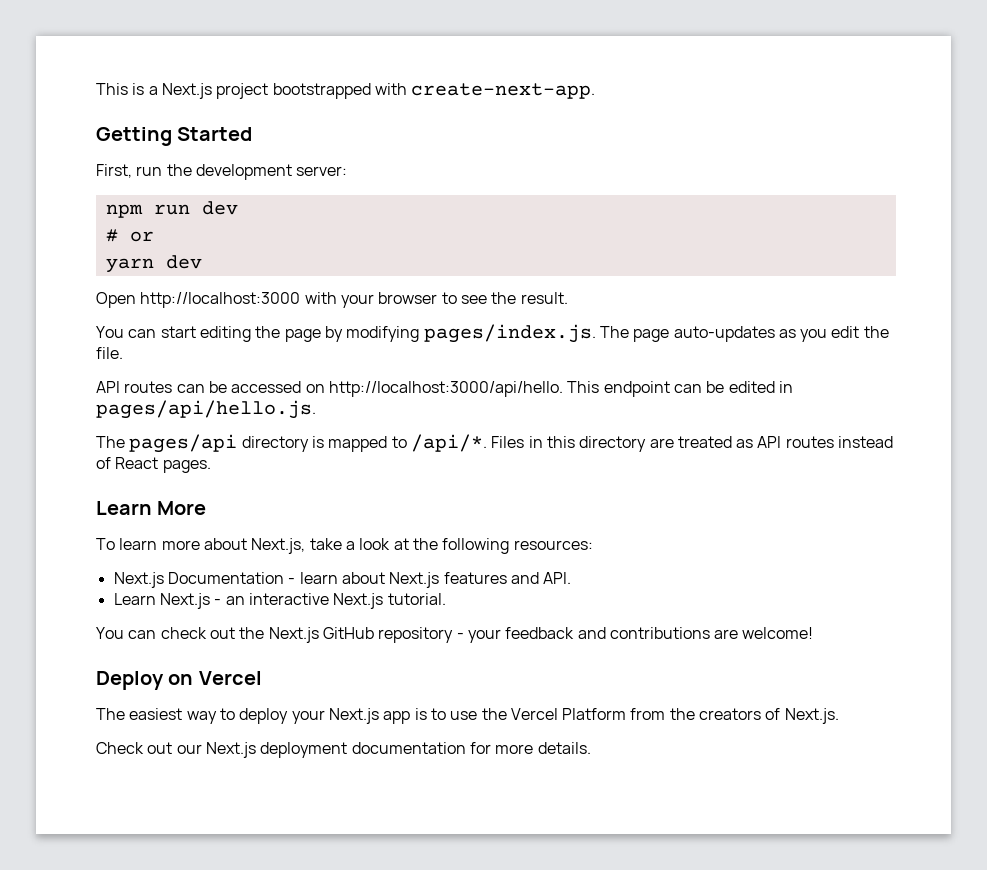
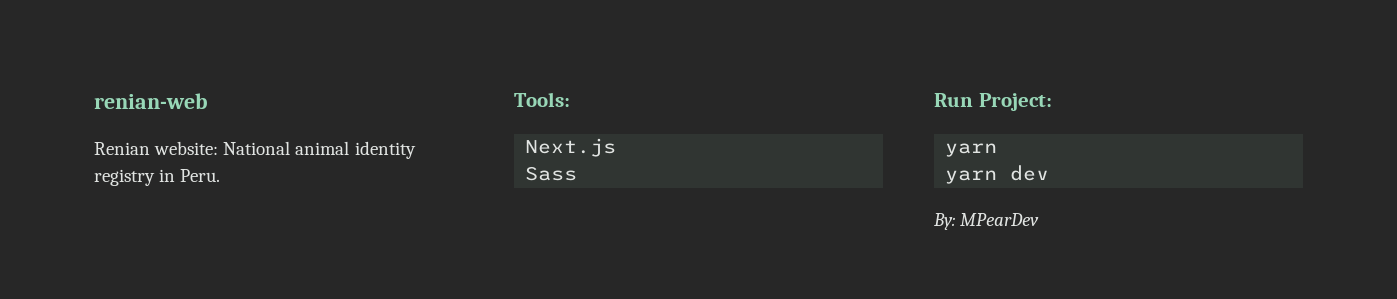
[96,83,596,99] [96,127,253,146] [96,164,348,180] [105,201,238,218] [105,229,154,242] [105,255,202,273] [96,292,568,308] [96,324,889,343] [96,347,123,359] [96,381,793,397] [96,400,316,419] [96,434,894,453] [96,457,211,473] [96,501,207,515] [96,538,593,554] [113,572,572,588] [113,593,446,609] [96,627,814,643] [96,671,262,690] [96,708,839,724] [96,742,591,758] This is a Next.js project bootstrapped with create-next-app. // Getting Started // First, run the development server: // npm run dev // # or // yarn dev // Open http://localhost:3000 with your browser to see the result. // You can start editing the page by modifying pages/index.js. The page auto-updates as you edit the file. // API routes can be accessed on http://localhost:3000/api/hello. This endpoint can be edited in pages/api/hello.js. // The pages/api directory is mapped to /api/*. Files in this directory are treated as API routes instead of React pages. // Learn More // To learn more about Next.js, take a look at the following resources: // Next.js Documentation - learn about Next.js features and API. // Learn Next.js - an interactive Next.js tutorial. // You can check out the Next.js GitHub repository - your feedback and contributions are welcome! // Deploy on Vercel // The easiest way to deploy your Next.js app is to use the Vercel Platform from the creators of Next.js. // Check out our Next.js deployment documentation for more details. -> [94,93,208,109] [94,141,416,159] [94,169,221,186] [514,92,570,107] [525,138,617,157] [525,166,578,181] [934,93,1052,111] [945,143,998,157] [945,165,1050,184] [933,213,1040,230] renian-web // Renian website: National animal identity registry in Peru. // Tools: // Next.js // Sass // Run Project: // yarn // yarn dev // By: MPearDev

